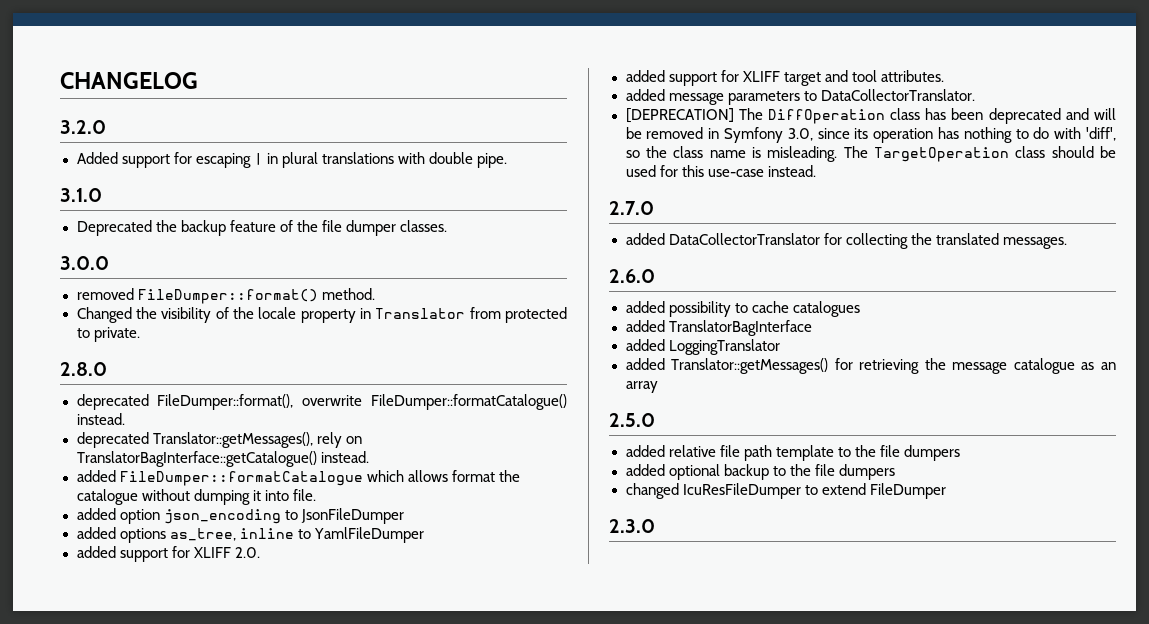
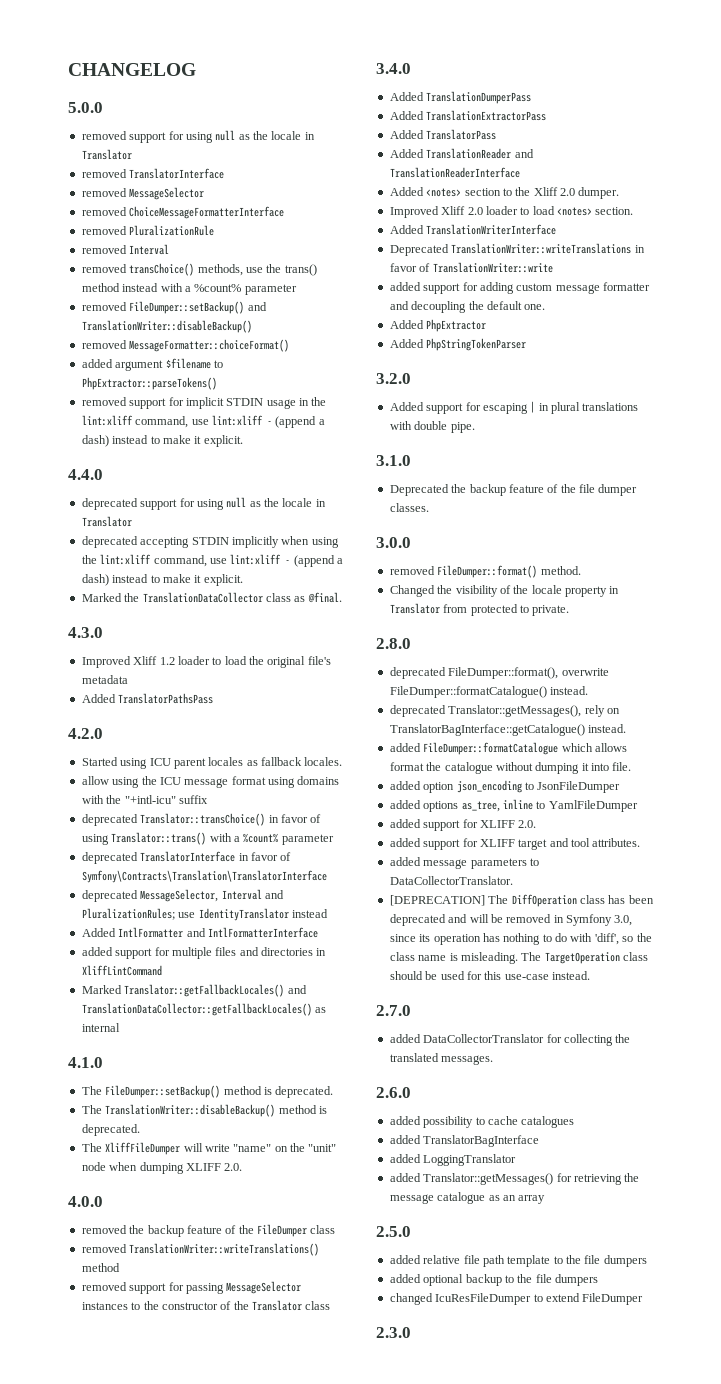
(198, 80) none -> [68,102,103,113] [81,130,315,143] [81,149,132,160] [81,168,225,179] [81,187,205,200] [81,206,285,219] [81,225,215,236] [81,244,170,255] [81,263,317,276] [81,283,297,295] [81,301,267,314] [81,320,252,333] [81,339,290,352] [81,358,223,371] [81,377,217,390] [81,397,327,409] [81,415,325,428] [81,435,243,447] [68,469,103,480] [81,497,326,510] [81,516,132,527] [81,536,339,548] [81,554,343,567] [81,574,243,586] [81,592,342,603] [68,627,103,638] [81,656,331,668] [81,675,128,684] [81,693,214,704] [68,728,103,739] [81,757,343,769] [81,776,340,788] [81,795,208,804] [81,813,322,826] [81,832,334,845] [81,851,292,864] [81,870,327,883] [81,889,284,902] [81,908,328,921] [81,927,318,938] [81,947,327,959] [81,965,162,976] [81,984,307,997] [81,1003,327,1016] [81,1023,120,1032] [68,1057,103,1068] [81,1085,334,1098] [81,1104,327,1117] [81,1124,140,1136] [81,1142,337,1155] [81,1162,243,1174] [68,1196,103,1207] [81,1224,336,1237] [81,1243,320,1256] [81,1263,120,1272] [81,1281,302,1294] [81,1300,331,1311] [376,63,411,74] [389,91,532,104] [389,110,547,121] [389,129,497,140] [389,148,534,159] [389,167,520,178] [389,187,620,199] [389,206,634,218] [389,224,557,235] [389,243,645,256] [389,262,553,273] [389,282,650,294] [389,301,546,313] [389,319,487,332] [389,338,527,351] // 5.0.0 // removed support for using null as the locale in Translator // removed TranslatorInterface // removed MessageSelector // removed ChoiceMessageFormatterInterface // removed PluralizationRule // removed Interval // removed transChoice() methods, use the trans() method instead with a %count% parameter // removed FileDumper::setBackup() and TranslationWriter::disableBackup() // removed MessageFormatter::choiceFormat() // added argument $filename to PhpExtractor::parseTokens() // removed support for implicit STDIN usage in the lint:xliff command, use lint:xliff - (append a dash) instead to make it explicit. // 4.4.0 // deprecated support for using null as the locale in Translator // deprecated accepting STDIN implicitly when using the lint:xliff command, use lint:xliff - (append a dash) instead to make it explicit. // Marked the TranslationDataCollector class as @final. // 4.3.0 // Improved Xliff 1.2 loader to load the original file's metadata // Added TranslatorPathsPass // 4.2.0 // Started using ICU parent locales as fallback locales. // allow using the ICU message format using domains with the "+intl-icu" suffix // deprecated Translator::transChoice() in favor of using Translator::trans() with a %count% parameter // deprecated TranslatorInterface in favor of Symfony\Contracts\Translation\TranslatorInterface // deprecated MessageSelector, Interval and PluralizationRules; use IdentityTranslator instead // Added IntlFormatter and IntlFormatterInterface // added support for multiple files and directories in XliffLintCommand // Marked Translator::getFallbackLocales() and TranslationDataCollector::getFallbackLocales() as internal // 4.1.0 // The FileDumper::setBackup() method is deprecated. // The TranslationWriter::disableBackup() method is deprecated. // The XliffFileDumper will write "name" on the "unit" node when dumping XLIFF 2.0. // 4.0.0 // removed the backup feature of the FileDumper class // removed TranslationWriter::writeTranslations() method // removed support for passing MessageSelector instances to the constructor of the Translator class // 3.4.0 // Added TranslationDumperPass // Added TranslationExtractorPass // Added TranslatorPass // Added TranslationReader and TranslationReaderInterface // Added <notes> section to the Xliff 2.0 dumper. // Improved Xliff 2.0 loader to load <notes> section. // Added TranslationWriterInterface // Deprecated TranslationWriter::writeTranslations in favor of TranslationWriter::write // added support for adding custom message formatter and decoupling the default one. // Added PhpExtractor // Added PhpStringTokenParser

